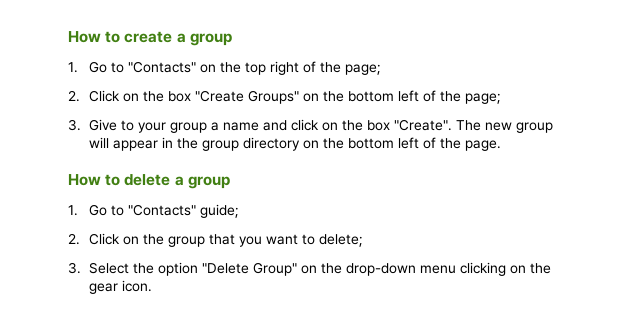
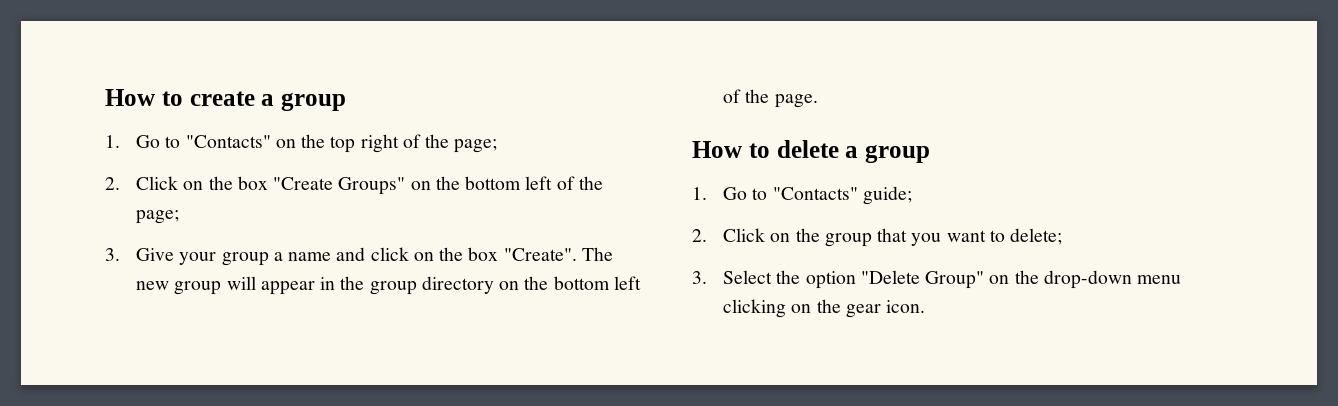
[120,120,134,131] to -> (175, 254) none

